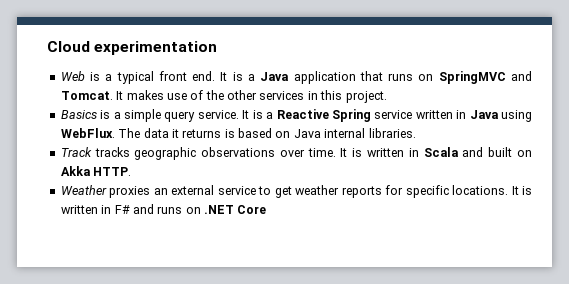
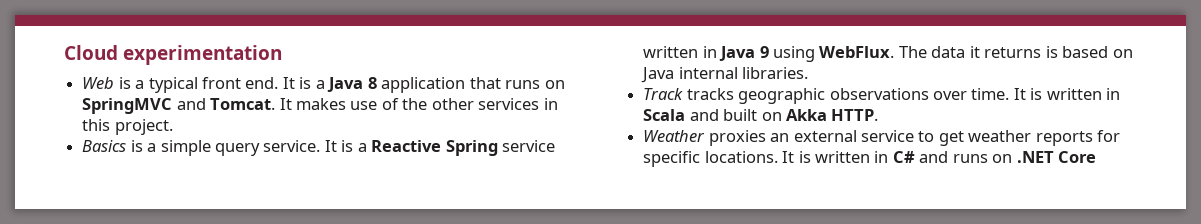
(290, 76) none -> [367,77,377,89] 8
(499, 114) none -> [759,46,769,58] 9
[114,205,130,214] F# -> [892,151,915,163] C#

